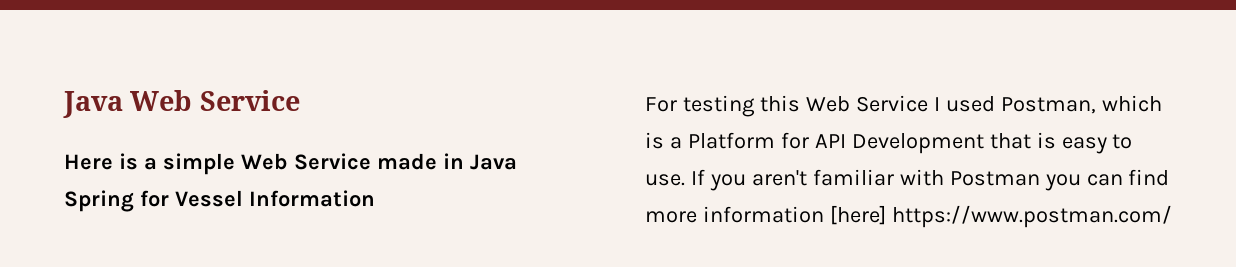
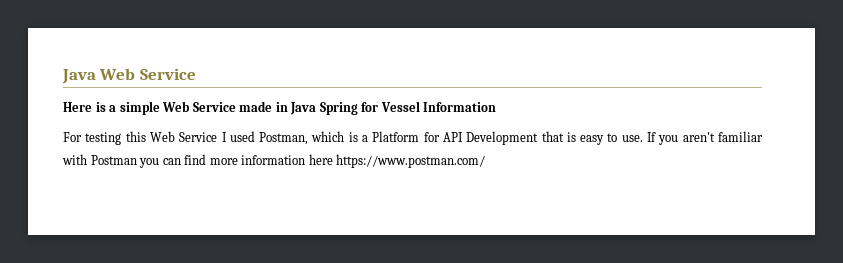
[829,205,886,225] [here] -> [308,154,333,165] here

